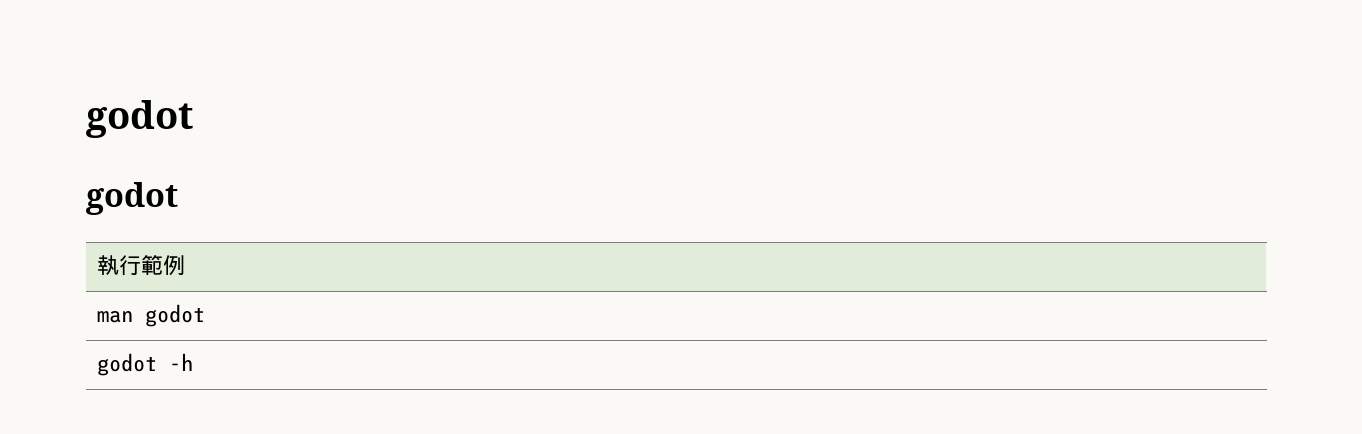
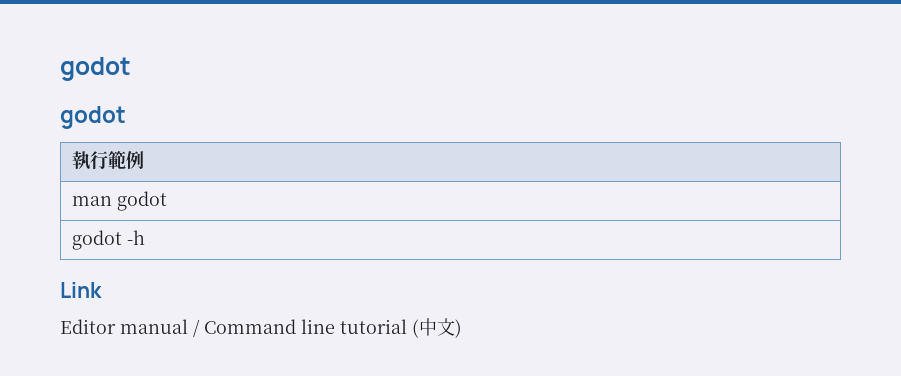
(194, 362) none -> [60,282,102,298] [60,318,462,338] // Link // Editor manual / Command line tutorial (中文)

